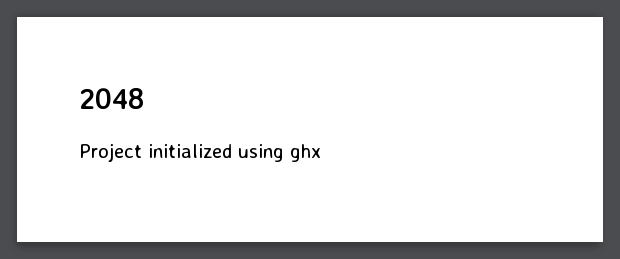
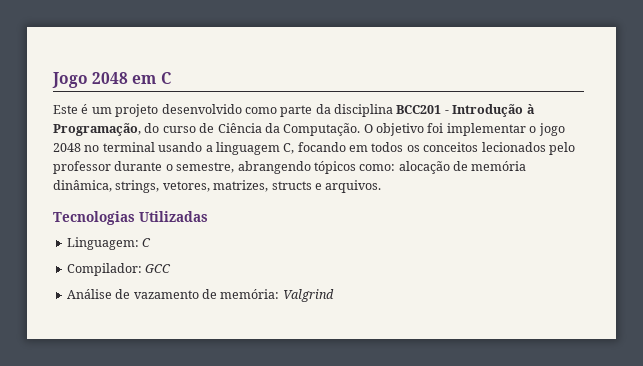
[79,88,145,109] [79,143,321,162] 2048 // Project initialized using ghx -> [52,72,171,88] [53,104,535,117] [53,123,565,136] [53,142,575,155] [53,161,527,174] [53,180,382,193] [53,211,208,225] [66,237,152,250] [66,263,172,276] [66,289,334,302] Jogo 2048 em C // Este é um projeto desenvolvido como parte da disciplina BCC201 - Introdução à Programação, do curso de Ciência da Computação. O objetivo foi implementar o jogo 2048 no terminal usando a linguagem C, focando em todos os conceitos lecionados pelo professor durante o semestre, abrangendo tópicos como: alocação de memória dinâmica, strings, vetores, matrizes, structs e arquivos. // Tecnologias Utilizadas // Linguagem: C // Compilador: GCC // Análise de vazamento de memória: Valgrind

